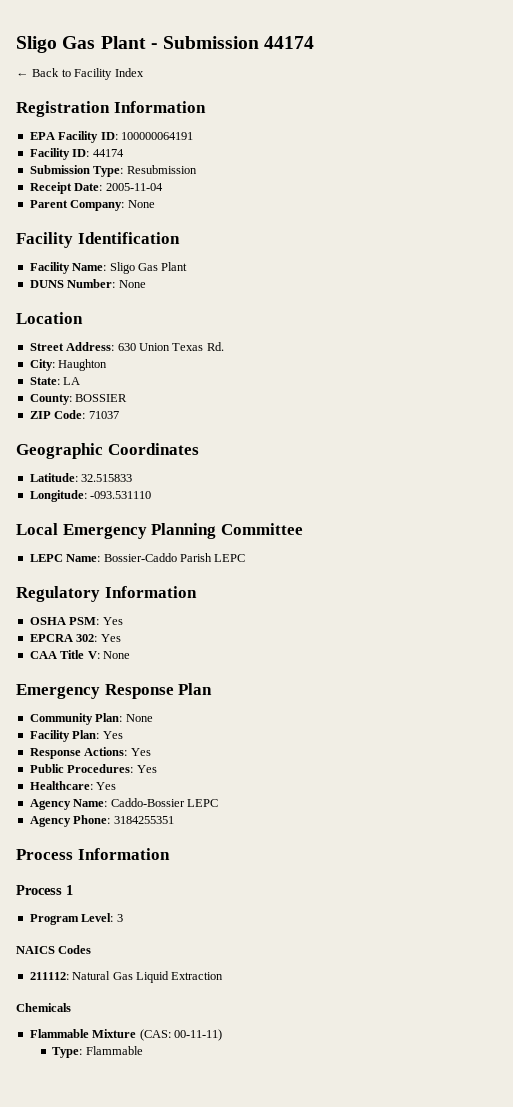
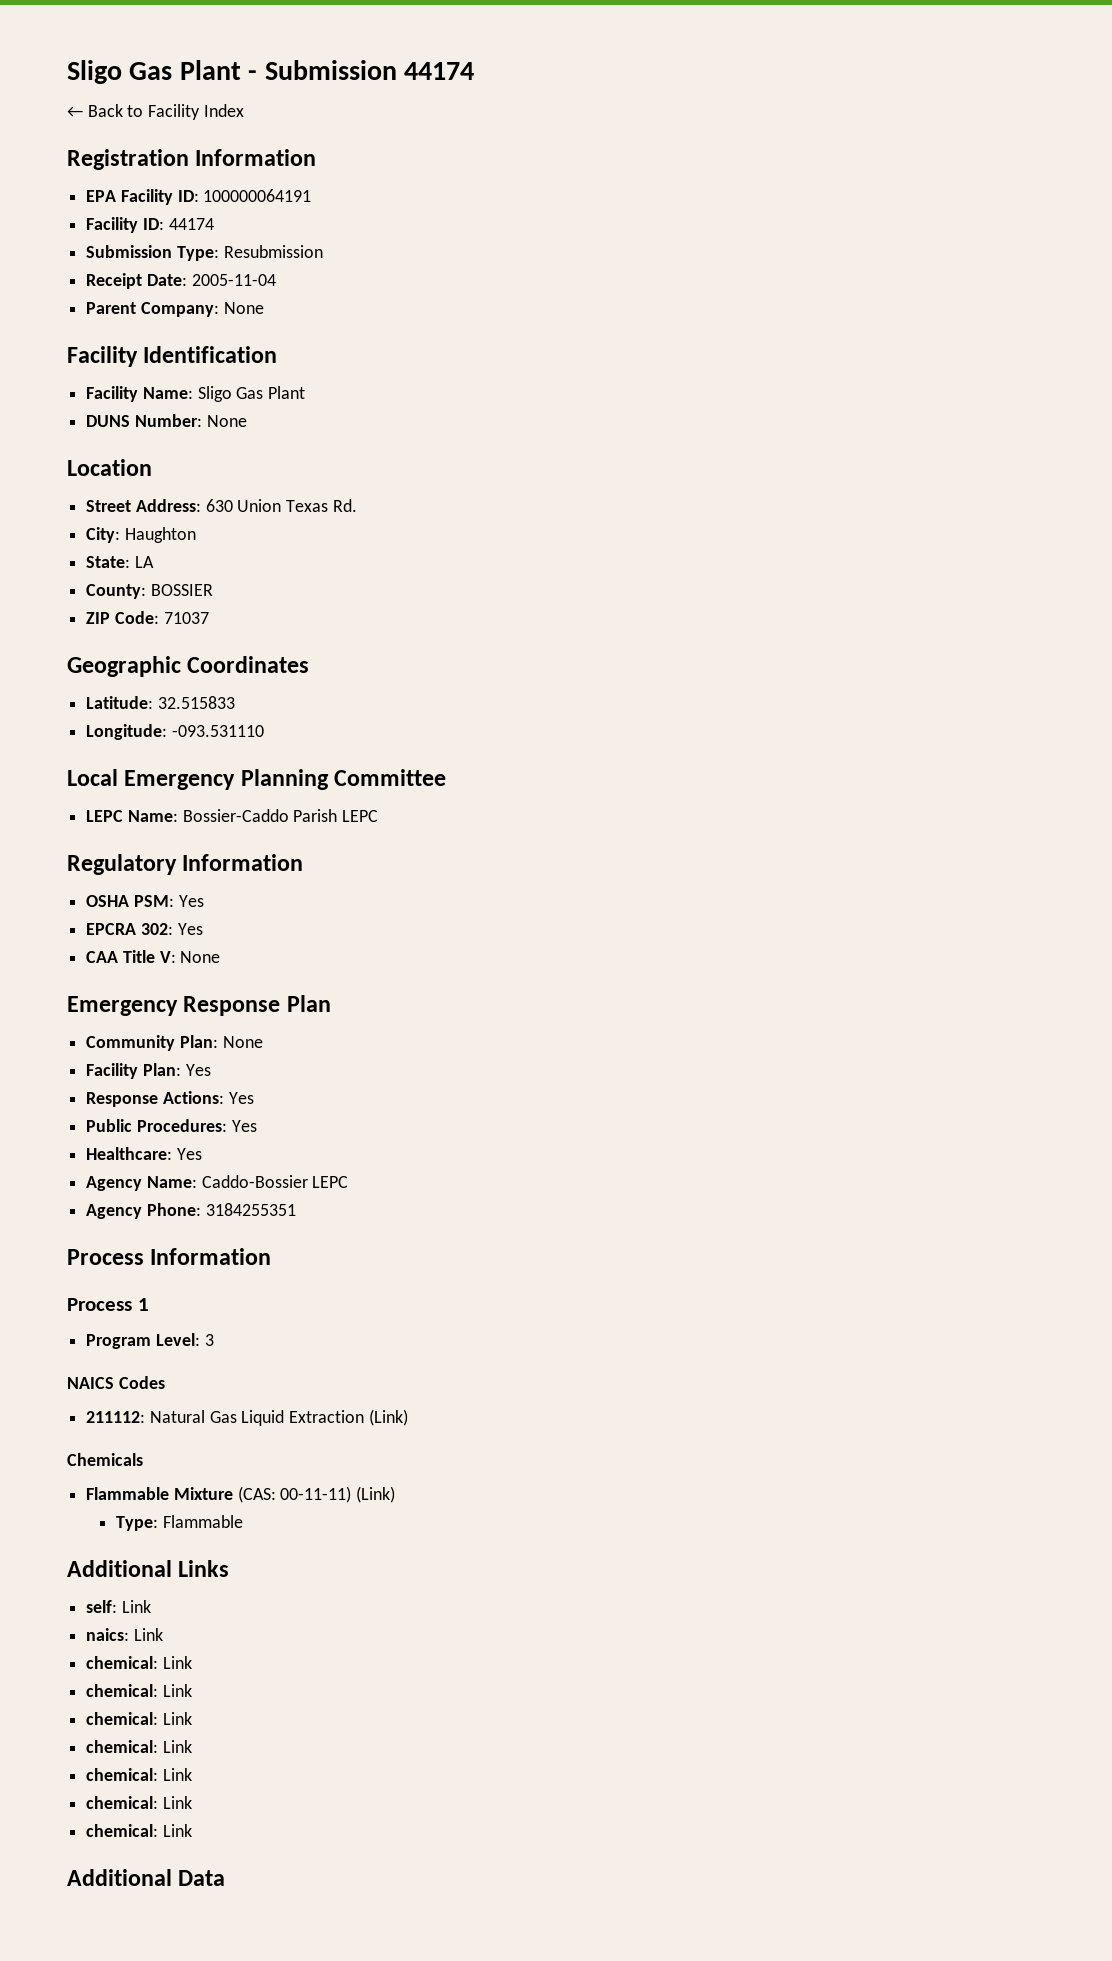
(224, 976) none -> [368,1409,408,1426] (Link)
(222, 1035) none -> [356,1486,396,1503] (Link)
(143, 1050) none -> [67,1560,230,1577] [86,1600,151,1613] [86,1628,163,1641] [86,1656,192,1669] [86,1684,192,1697] [86,1712,192,1725] [86,1740,192,1753] [86,1768,192,1781] [86,1796,192,1809] [86,1824,192,1837] [67,1869,226,1886] // Additional Links // self: Link // naics: Link // chemical: Link // chemical: Link // chemical: Link // chemical: Link // chemical: Link // chemical: Link // chemical: Link // Additional Data

